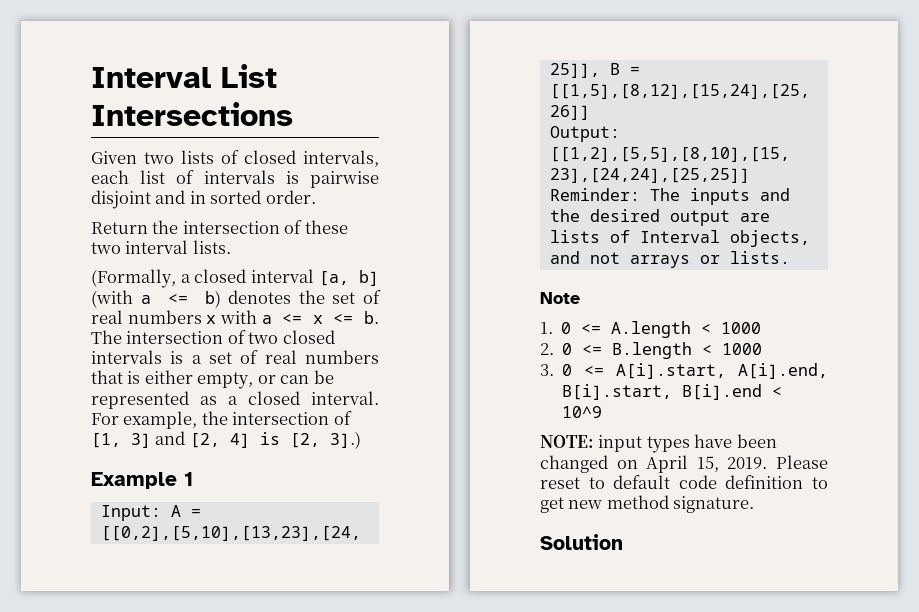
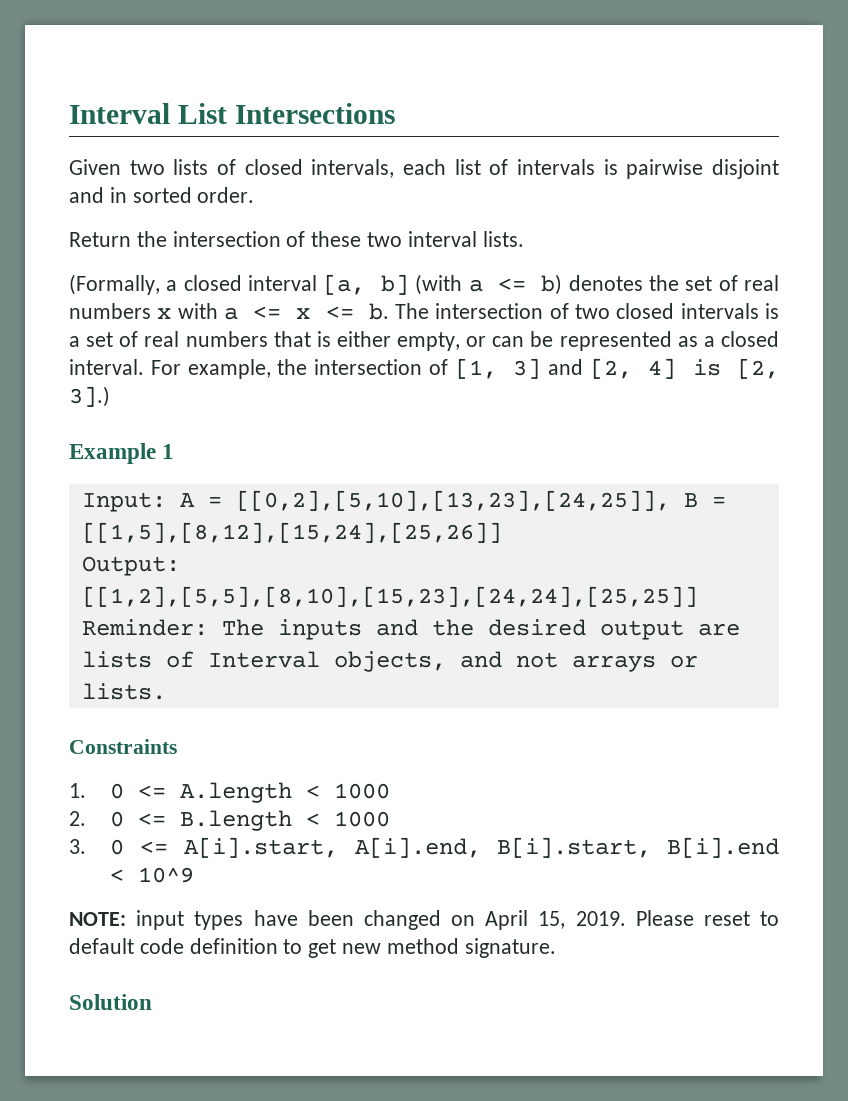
[540,292,580,304] Note -> [69,739,177,754] Constraints

